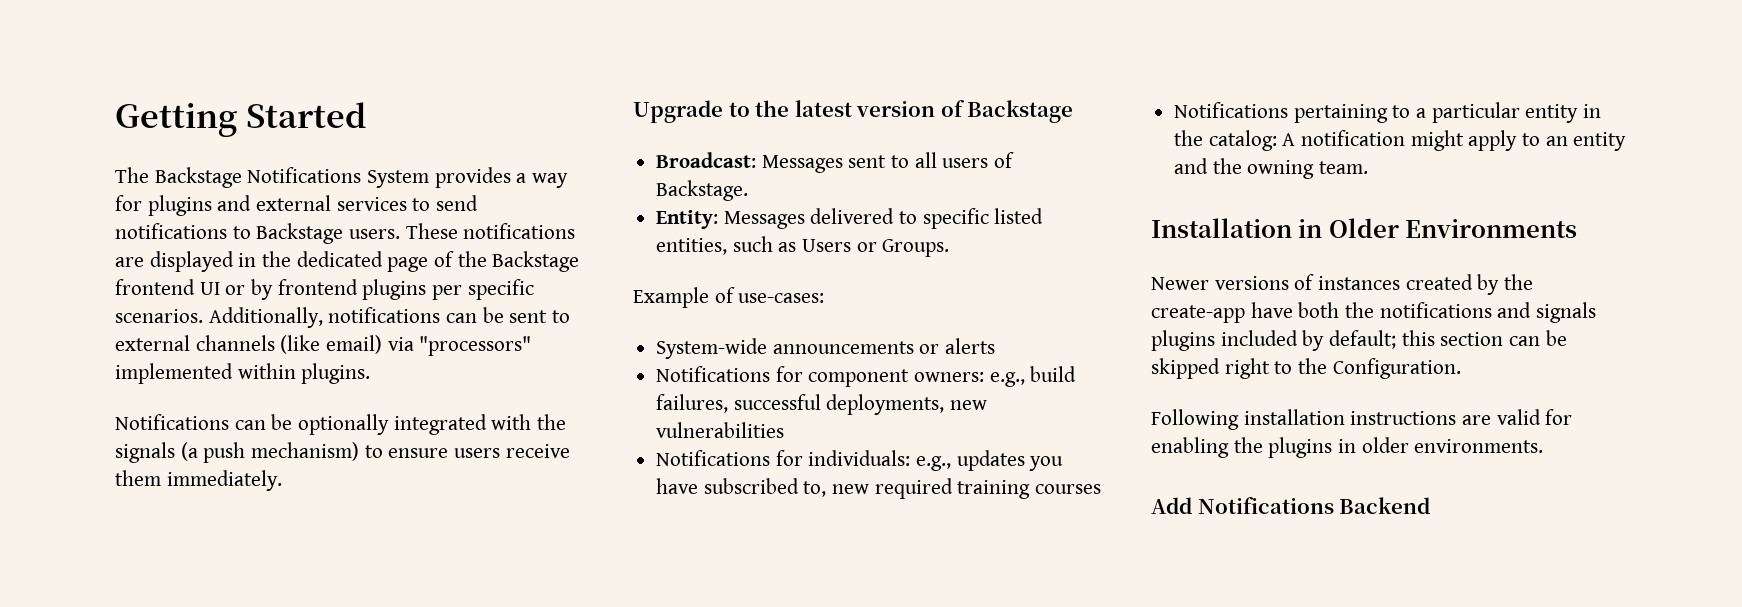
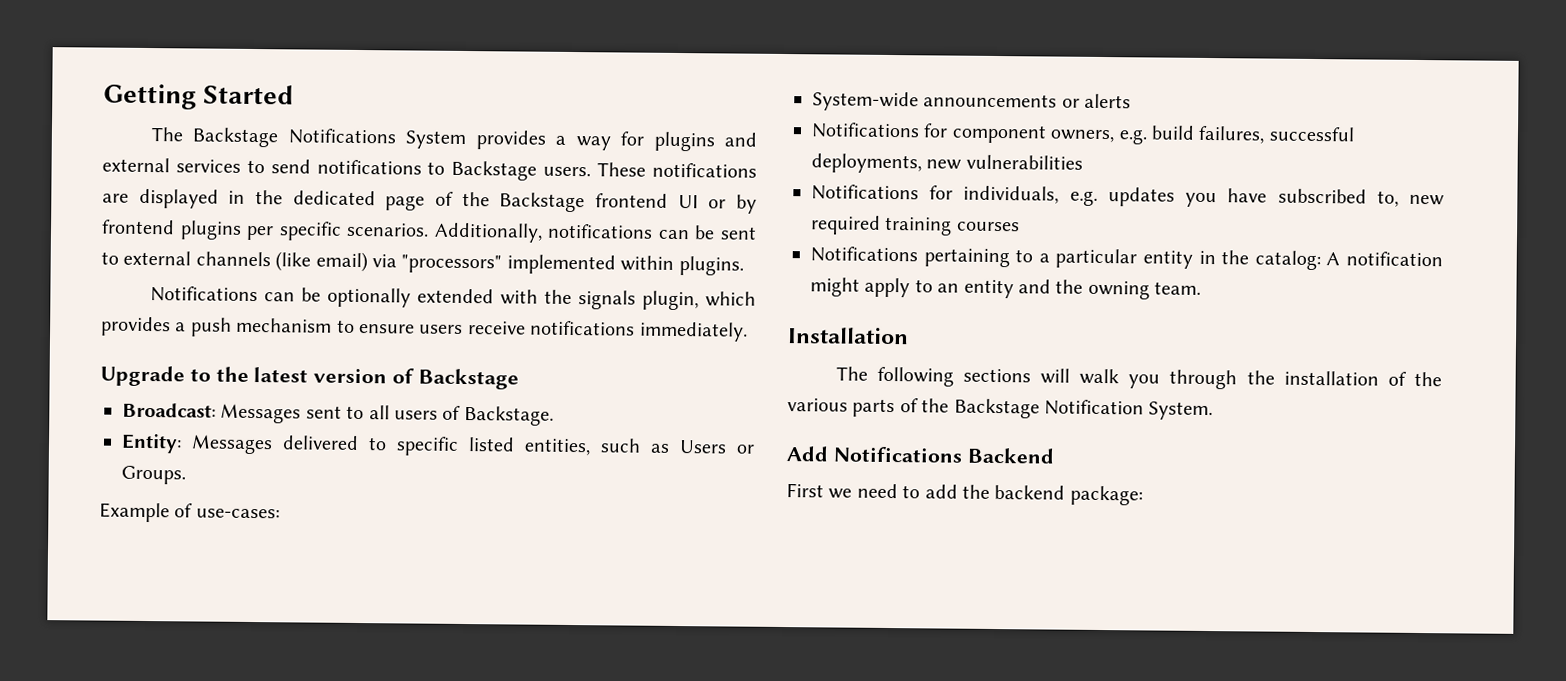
[393,414,487,435] integrated -> [416,288,494,304] extended
[180,442,360,463] (a push mechanism) -> [641,290,756,311] [101,316,333,337] plugin, which provides a push mechanism
[115,470,161,486] them -> [530,320,636,336] notifications
[914,372,1025,387] owners: e.g., -> [1050,129,1148,145] owners, e.g.
[808,450,952,471] individuals: e.g., -> [963,185,1098,206] individuals, e.g.
[1298,218,1578,238] [1151,274,1534,295] [1151,302,1597,323] [1151,330,1567,351] [1151,358,1461,379] [1151,409,1573,430] [1151,437,1544,458] [1151,497,1431,514] in Older Environments // Newer versions of instances created by the create-app have both the notifications and signals plugins included by default; this section can be skipped right to the Configuration. // Following installation instructions are valid for enabling the plugins in older environments. // Add Notifications Backend -> [835,366,1442,390] [787,398,1214,421] [786,446,1054,464] [786,483,1143,506] // The following sections will walk you through the installation of the various parts of the Backstage Notification System. // Add Notifications Backend // First we need to add the backend package:

